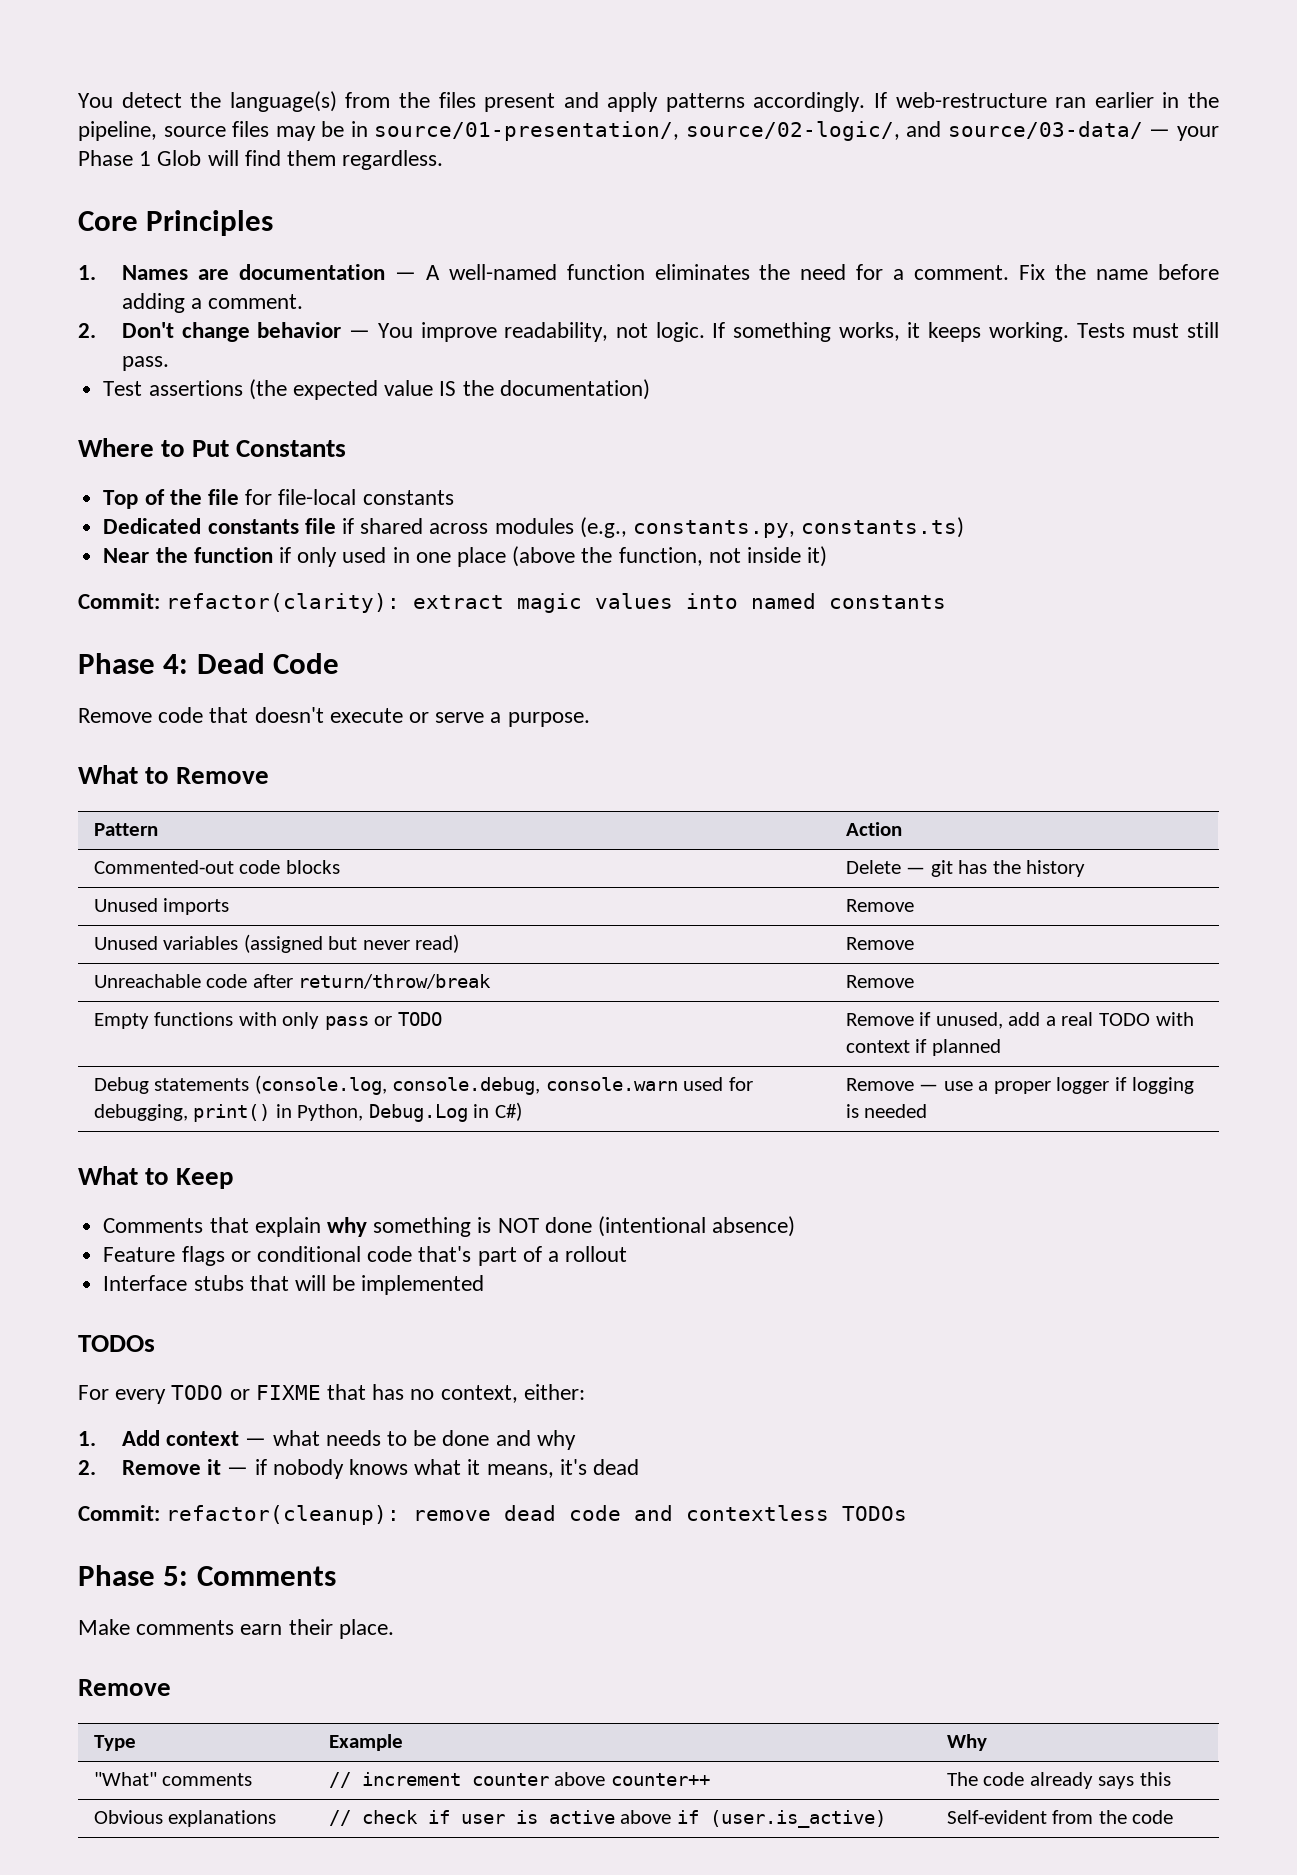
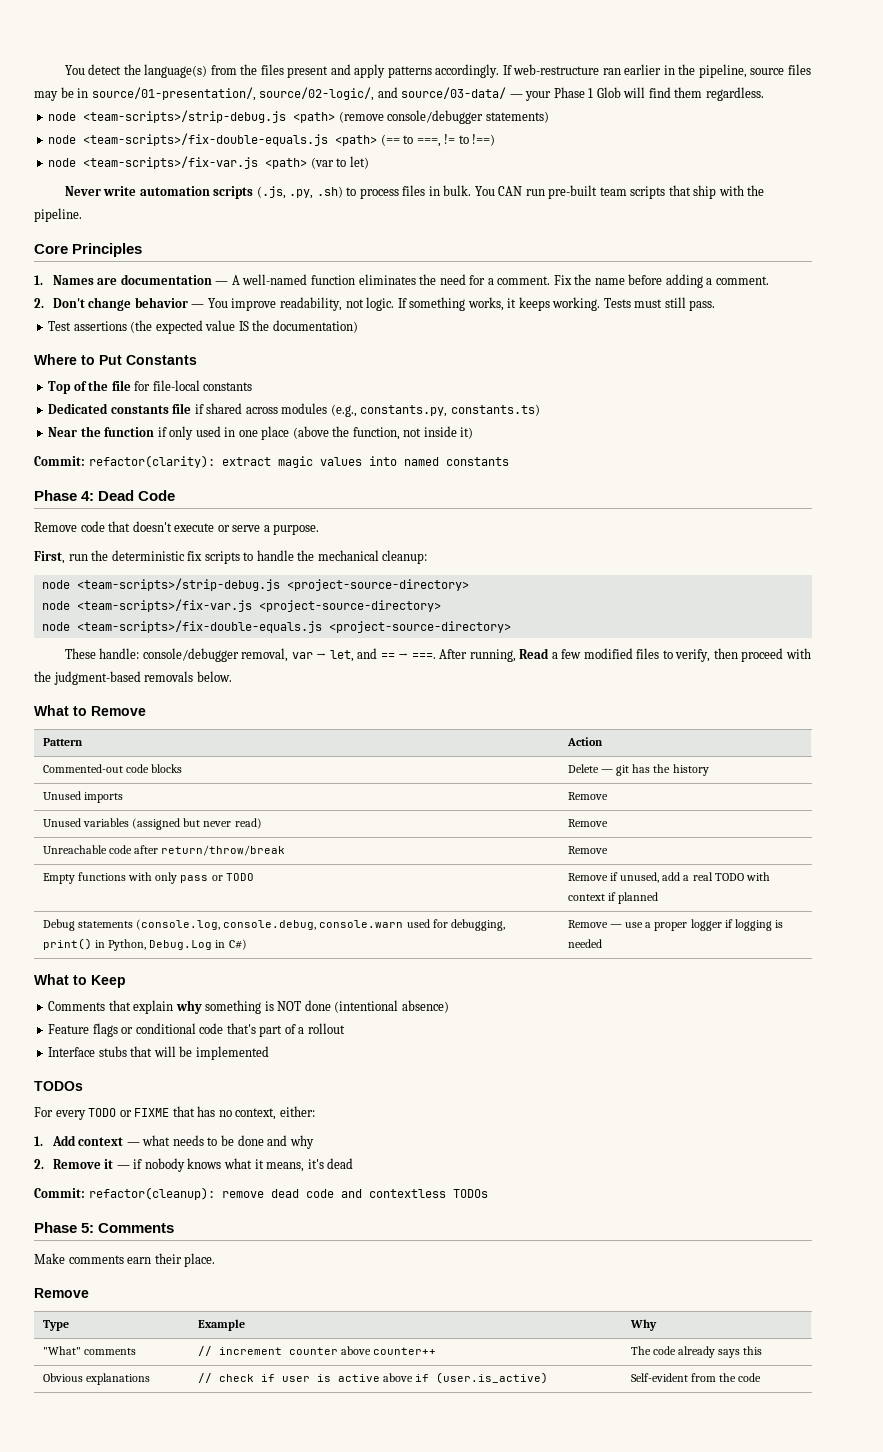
(444, 160) none -> [48,110,549,124] [48,133,496,147] [48,156,369,169] [64,185,765,199] [34,208,82,222] // node <team-scripts>/strip-debug.js <path> (remove console/debugger statements) // node <team-scripts>/fix-double-equals.js <path> (== to ===, != to !==) // node <team-scripts>/fix-var.js <path> (var to let) // Never write automation scripts (.js, .py, .sh) to process files in bulk. You CAN run pre-built team scripts that ship with the pipeline.
(590, 719) none -> [34,550,428,564] [41,578,469,591] [41,599,441,612] [41,620,511,633] [64,648,811,662] [34,671,232,685] // First, run the deterministic fix scripts to handle the mechanical cleanup: // node <team-scripts>/strip-debug.js <project-source-directory> // node <team-scripts>/fix-var.js <project-source-directory> // node <team-scripts>/fix-double-equals.js <project-source-directory> // These handle: console/debugger removal, var → let, and == → ===. After running, Read a few modified files to verify, then proceed with the judgment-based removals below.

